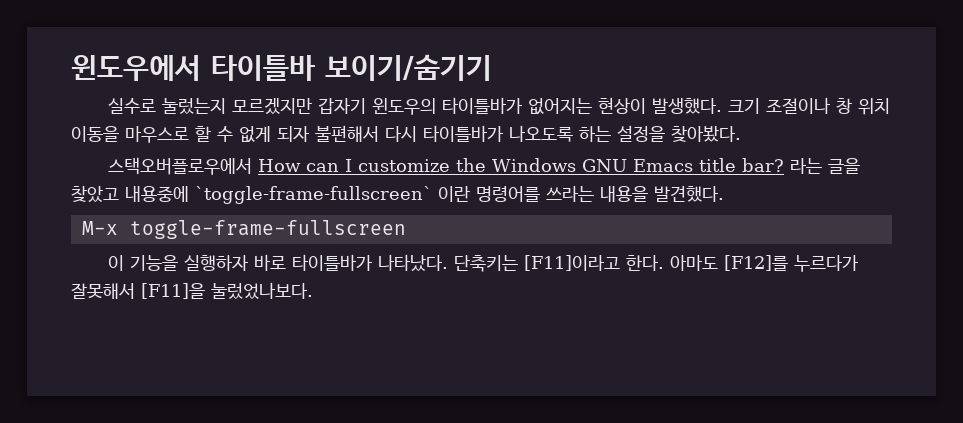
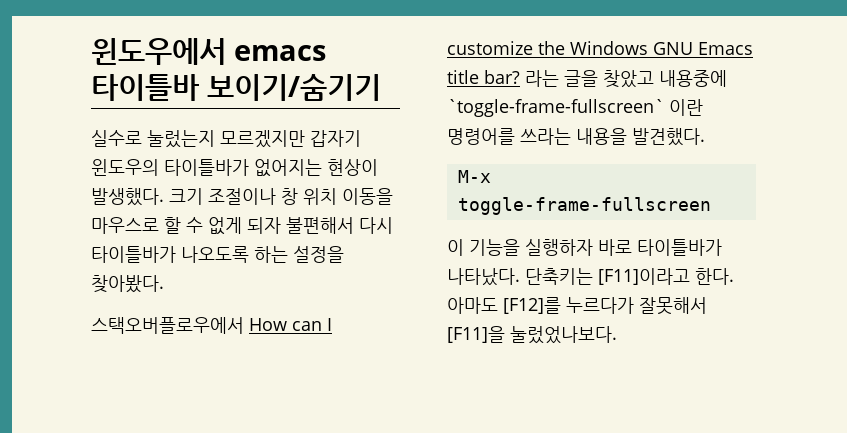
(201, 68) none -> [234,45,326,61] emacs

